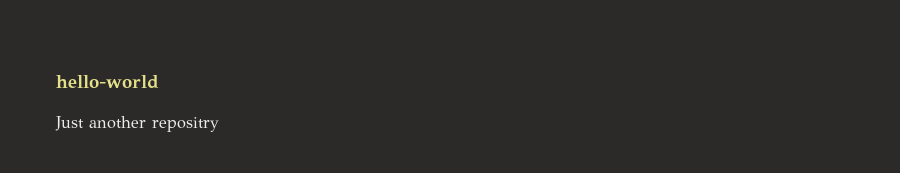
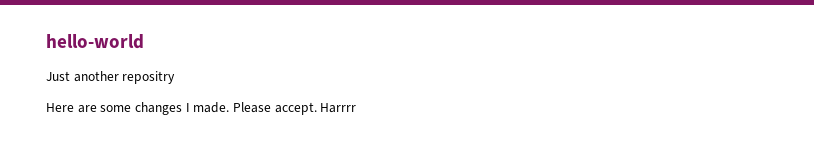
(219, 124) none -> [46,102,357,115] // Here are some changes I made. Please accept. Harrrr

